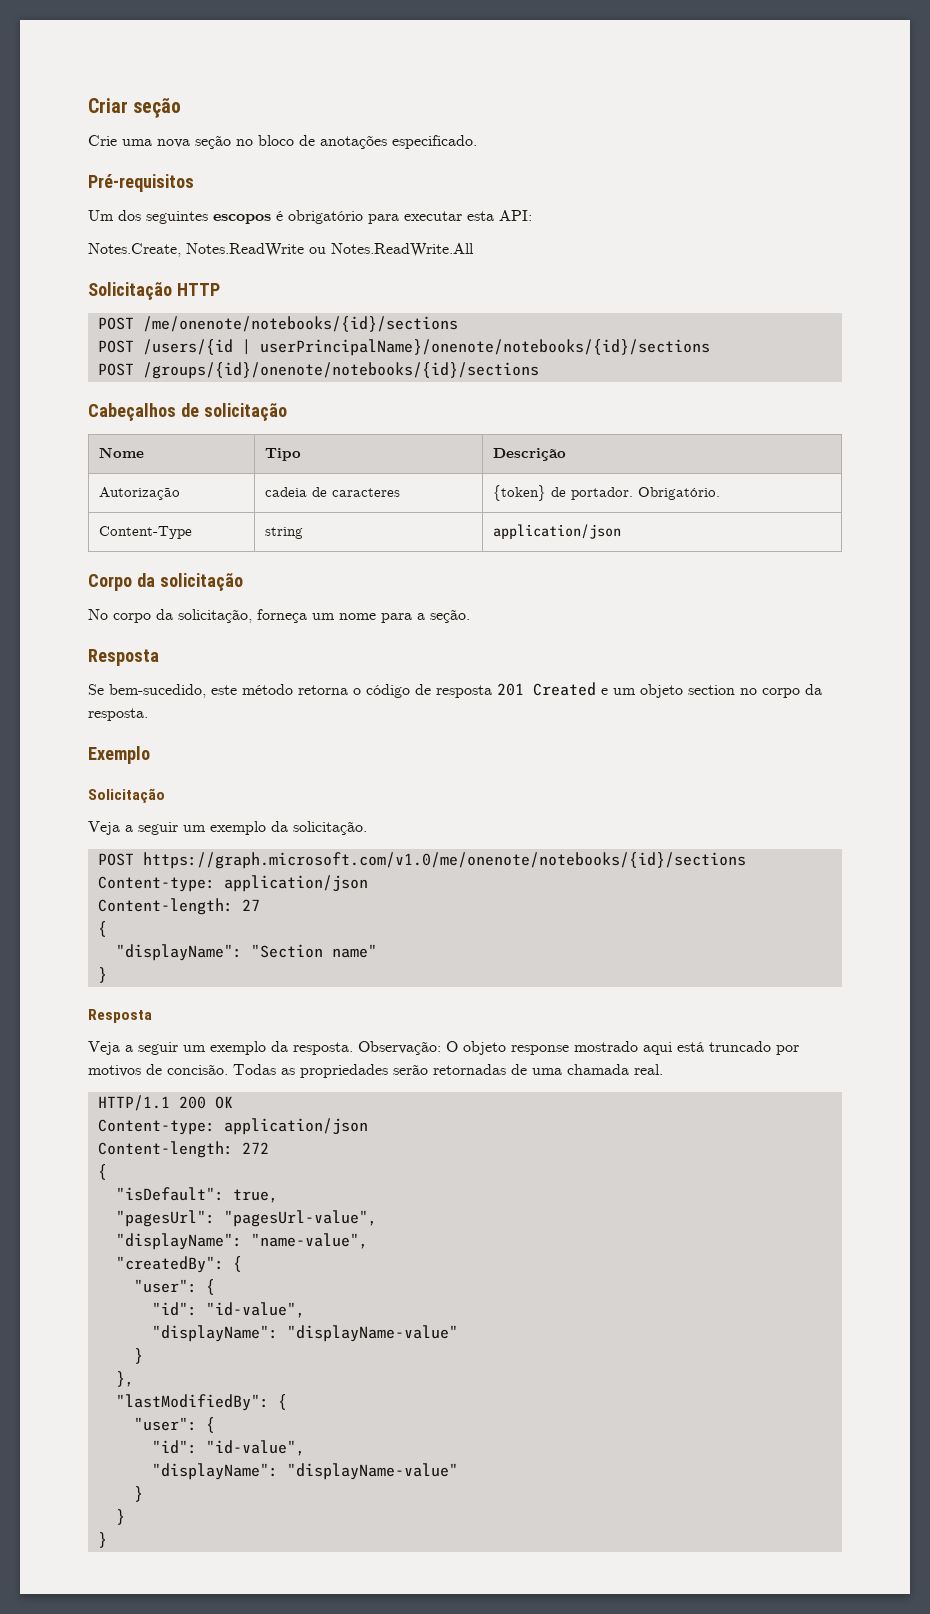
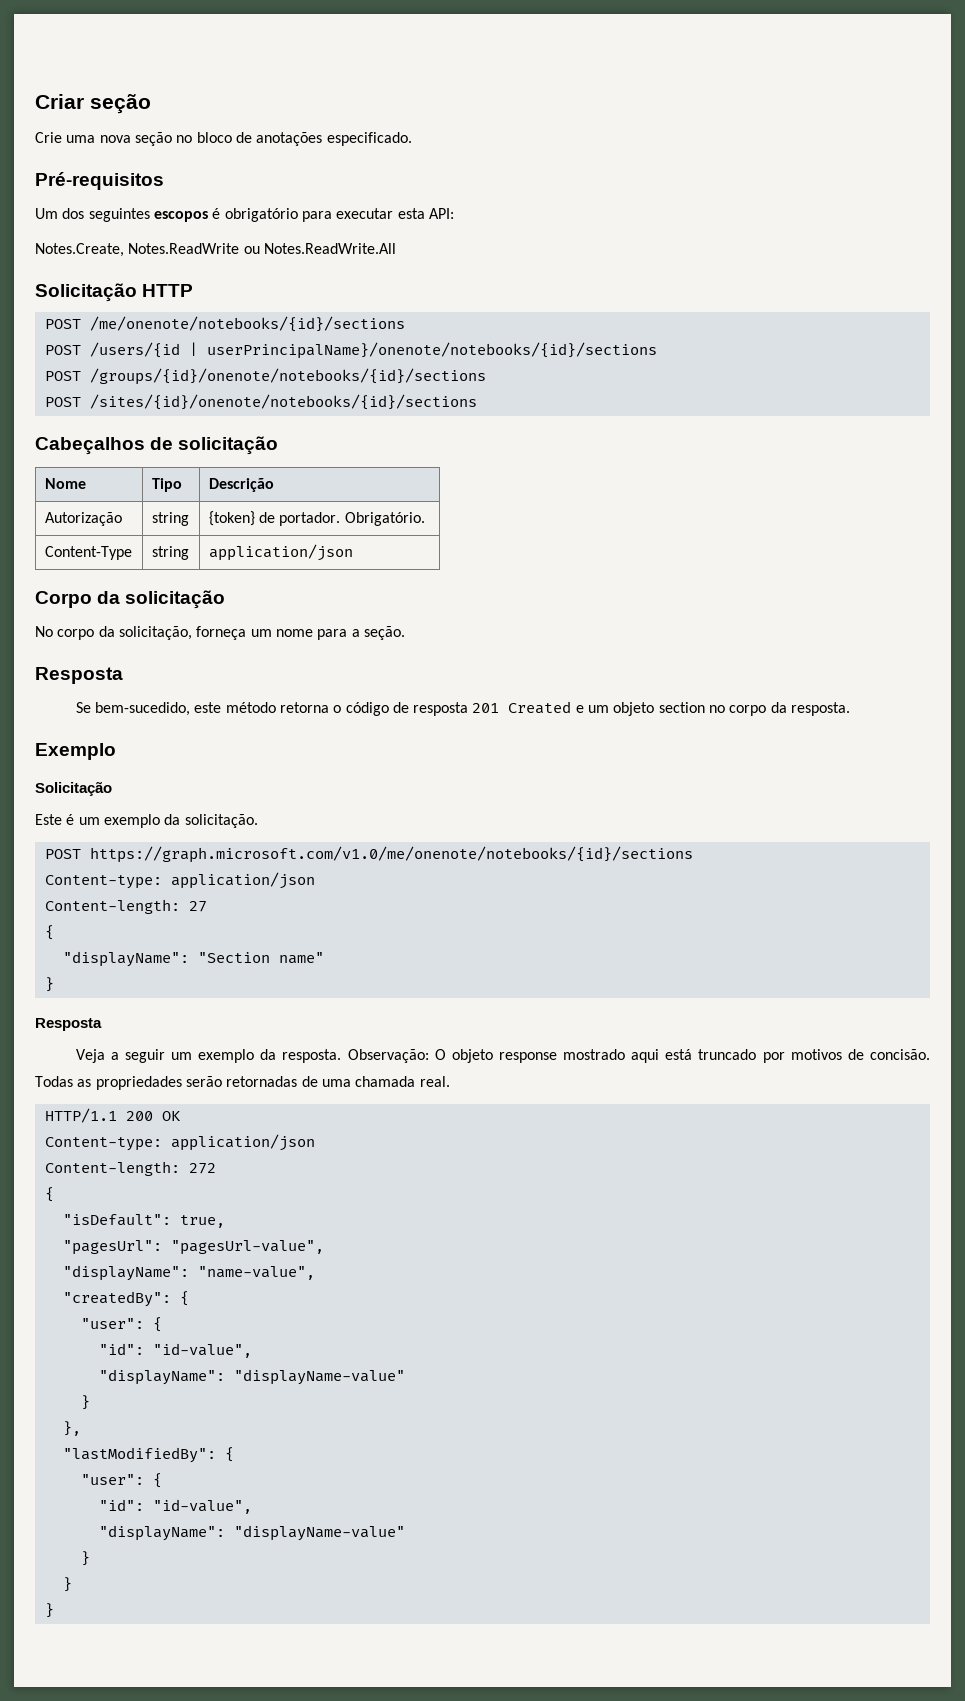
(539, 370) none -> [44,394,477,410] // POST /sites/{id}/onenote/notebooks/{id}/sections
[265,487,401,497] cadeia de caracteres -> [151,512,189,526] string
[88,821,178,835] Veja a seguir -> [35,814,75,825] Este é

